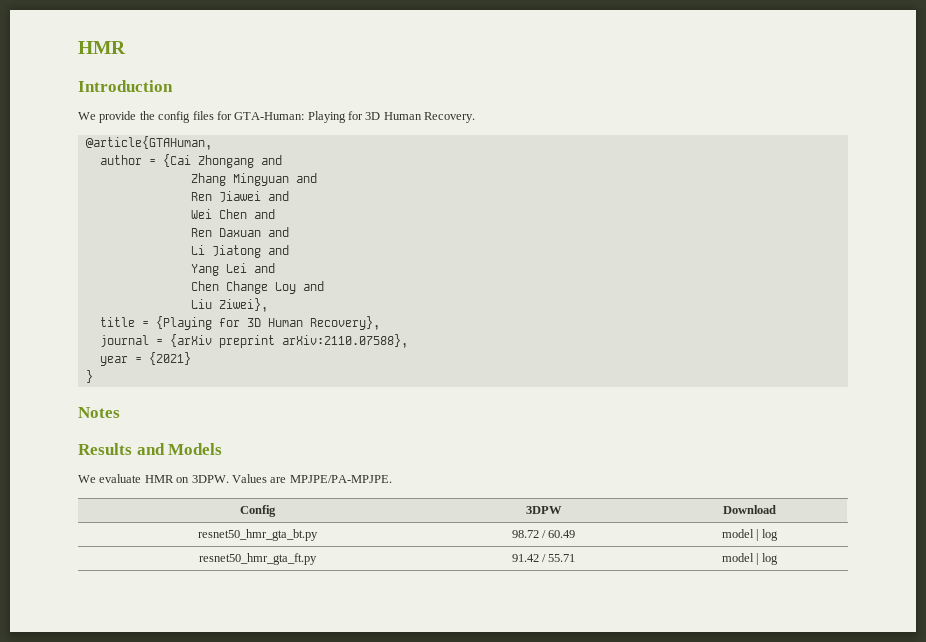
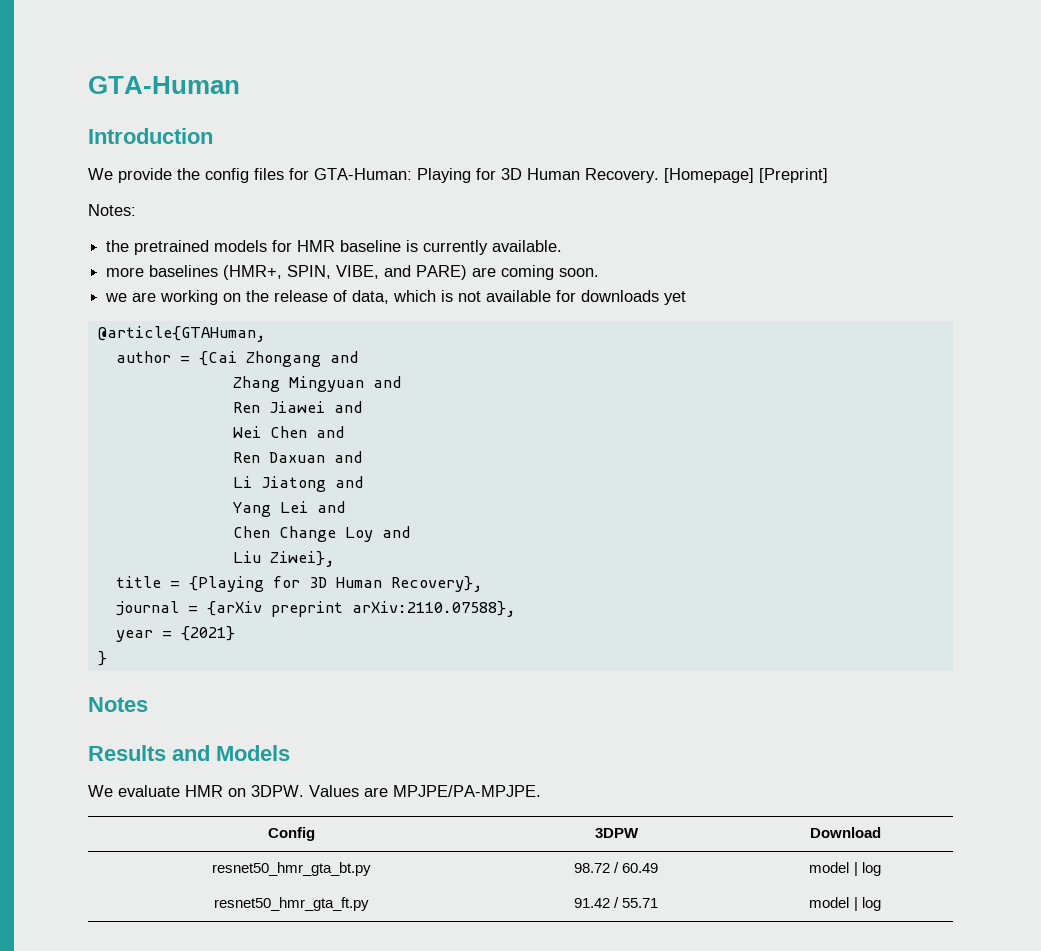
[78,41,126,54] HMR -> [88,76,240,94] GTA-Human
(476, 117) none -> [664,168,828,183] [88,204,136,216] [106,240,563,255] [106,265,600,280] [105,290,687,305] [Homepage] [Preprint] // Notes: // the pretrained models for HMR baseline is currently available. // more baselines (HMR+, SPIN, VIBE, and PARE) are coming soon. // we are working on the release of data, which is not available for downloads yet

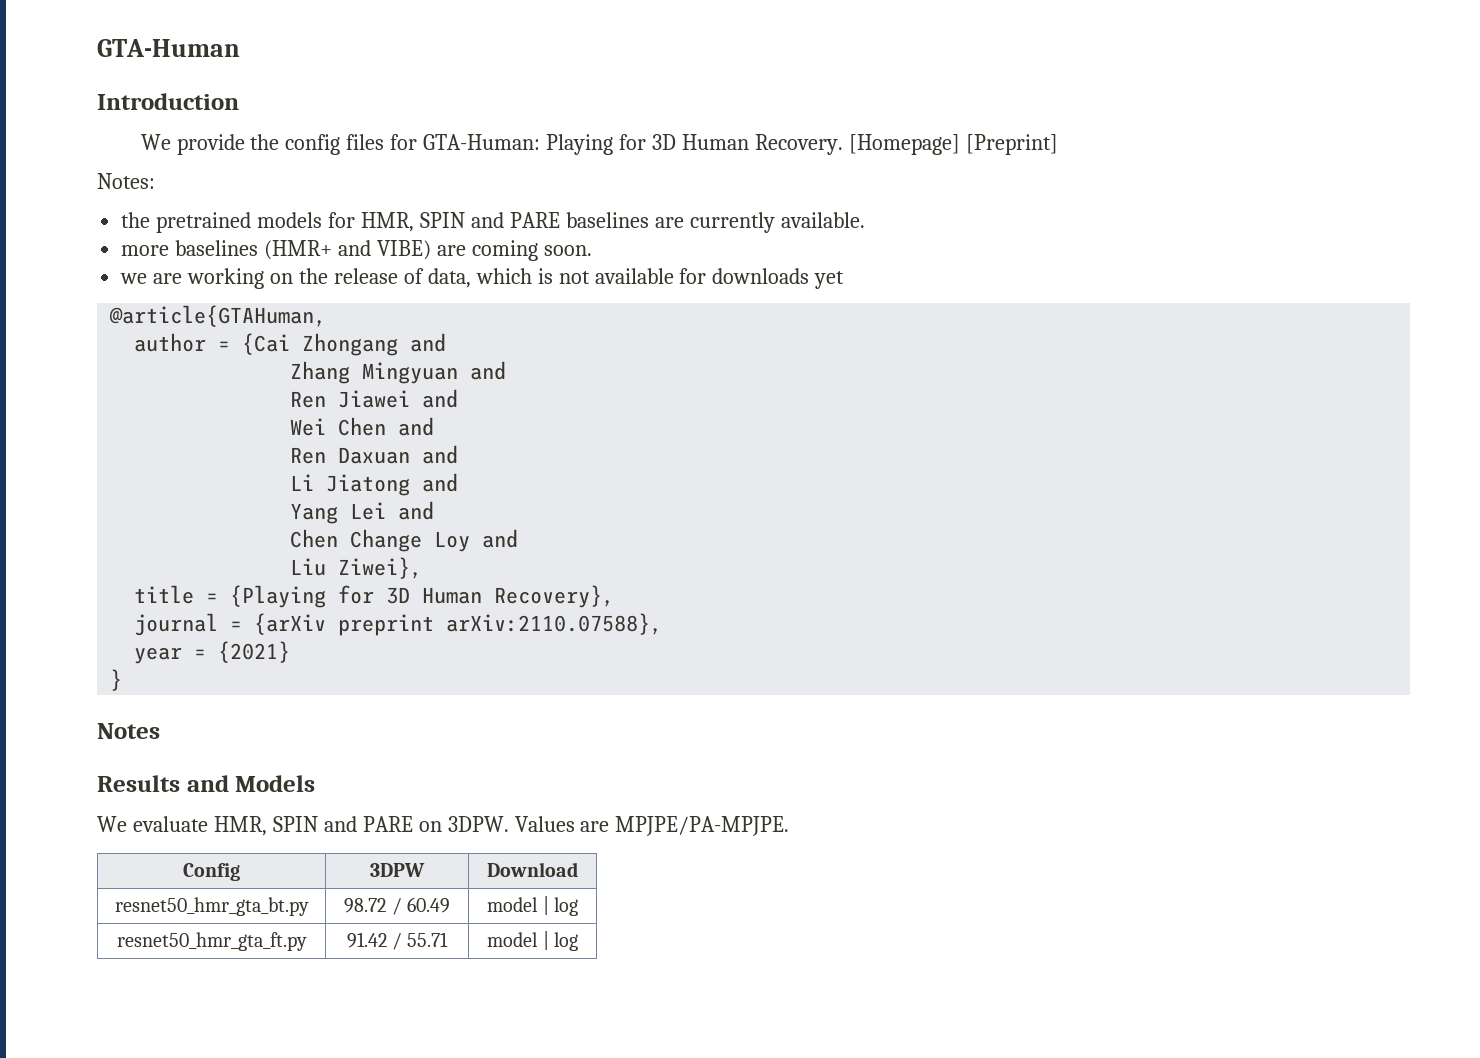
[297,240,419,252] HMR baseline is -> [360,212,684,232] HMR, SPIN and PARE baselines are
[223,265,468,280] (HMR+, SPIN, VIBE, and PARE) -> [264,240,431,260] (HMR+ and VIBE)
[185,785,223,797] HMR -> [213,816,413,836] HMR, SPIN and PARE

